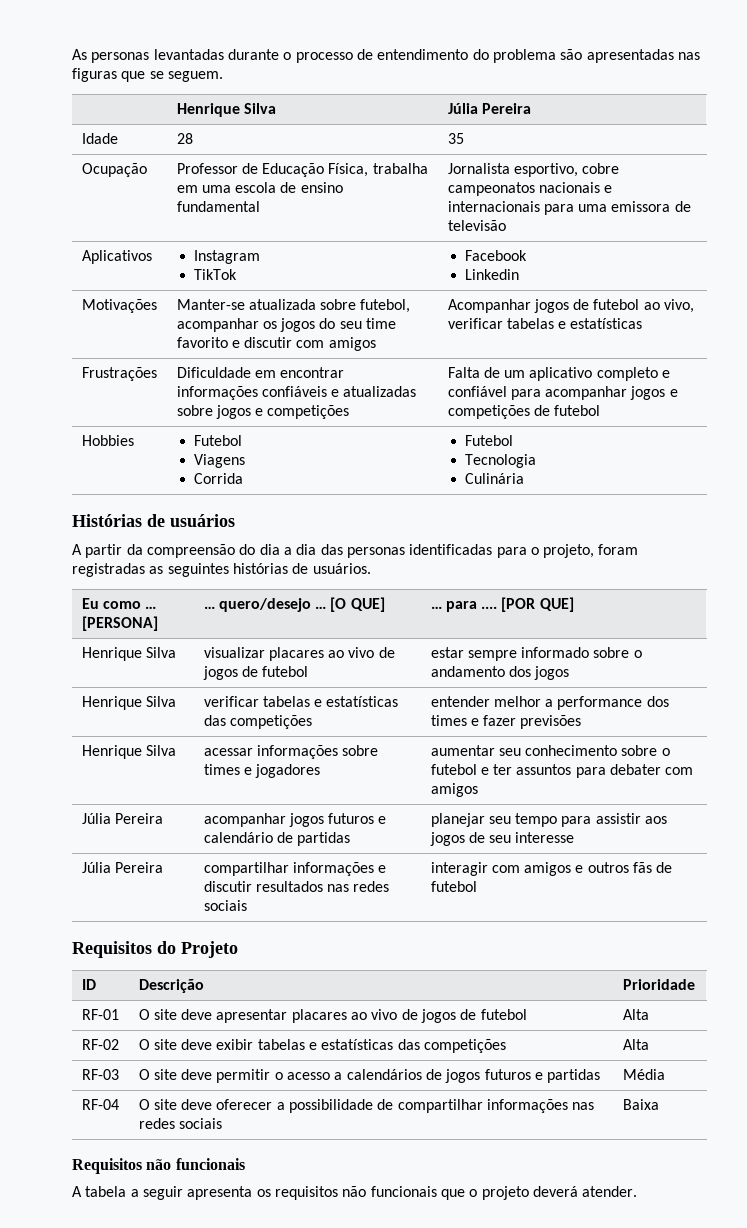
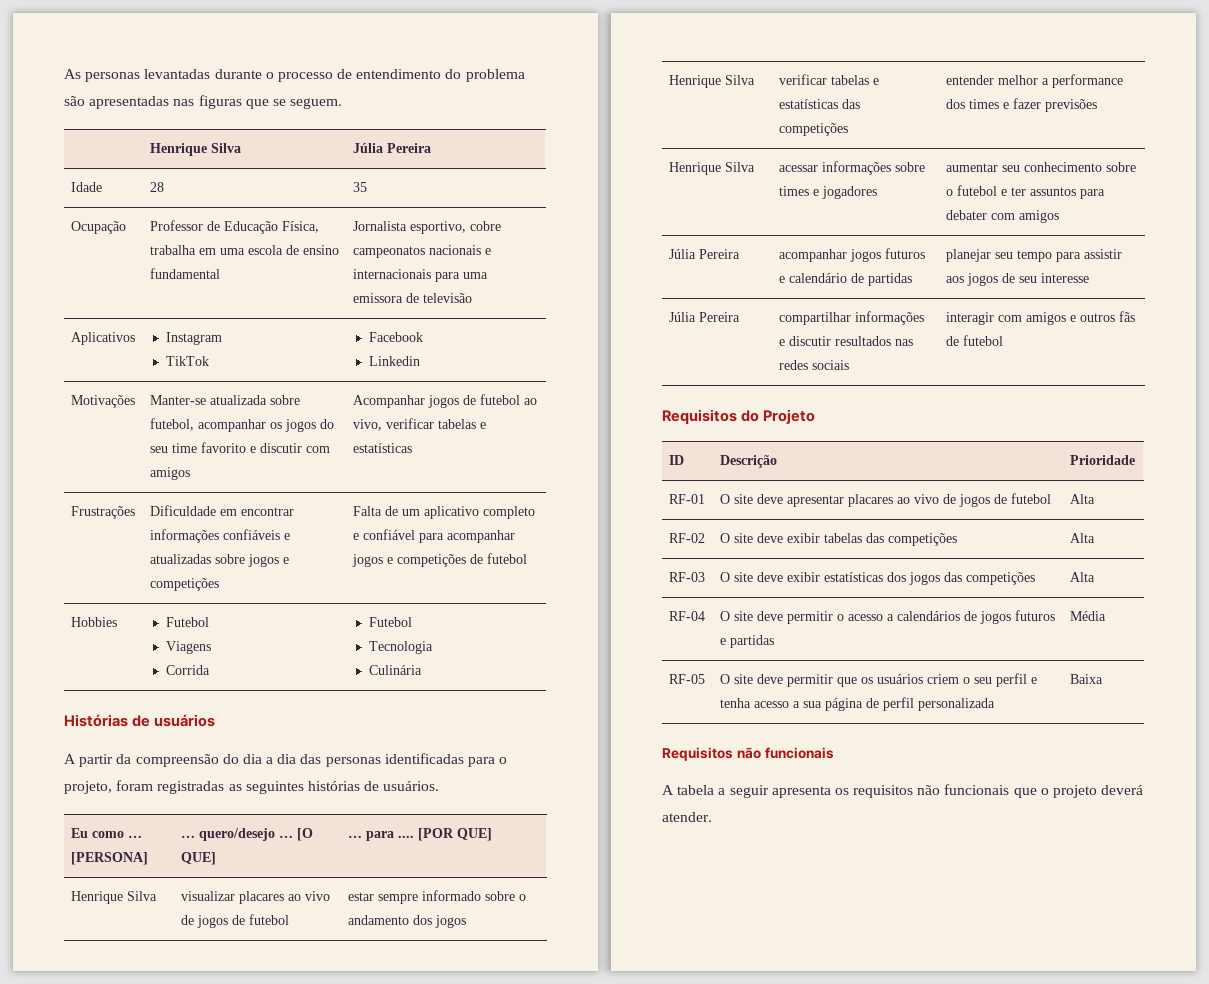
[309,1039,394,1050] e estatísticas -> (863, 538) none
(119, 1074) none -> [720,572,1036,585] [1070,572,1096,582] [669,611,706,621] | O site deve exibir estatísticas dos jogos das competições | Alta // RF-04
[81,1099,119,1110] [138,1099,595,1113] [138,1118,222,1129] RF-04 | O site deve oferecer a possibilidade de compartilhar informações nas redes sociais -> [669,674,706,684] [720,673,1038,687] [720,697,996,711] RF-05 | O site deve permitir que os usuários criem o seu perfil e tenha acesso a sua página de perfil personalizada

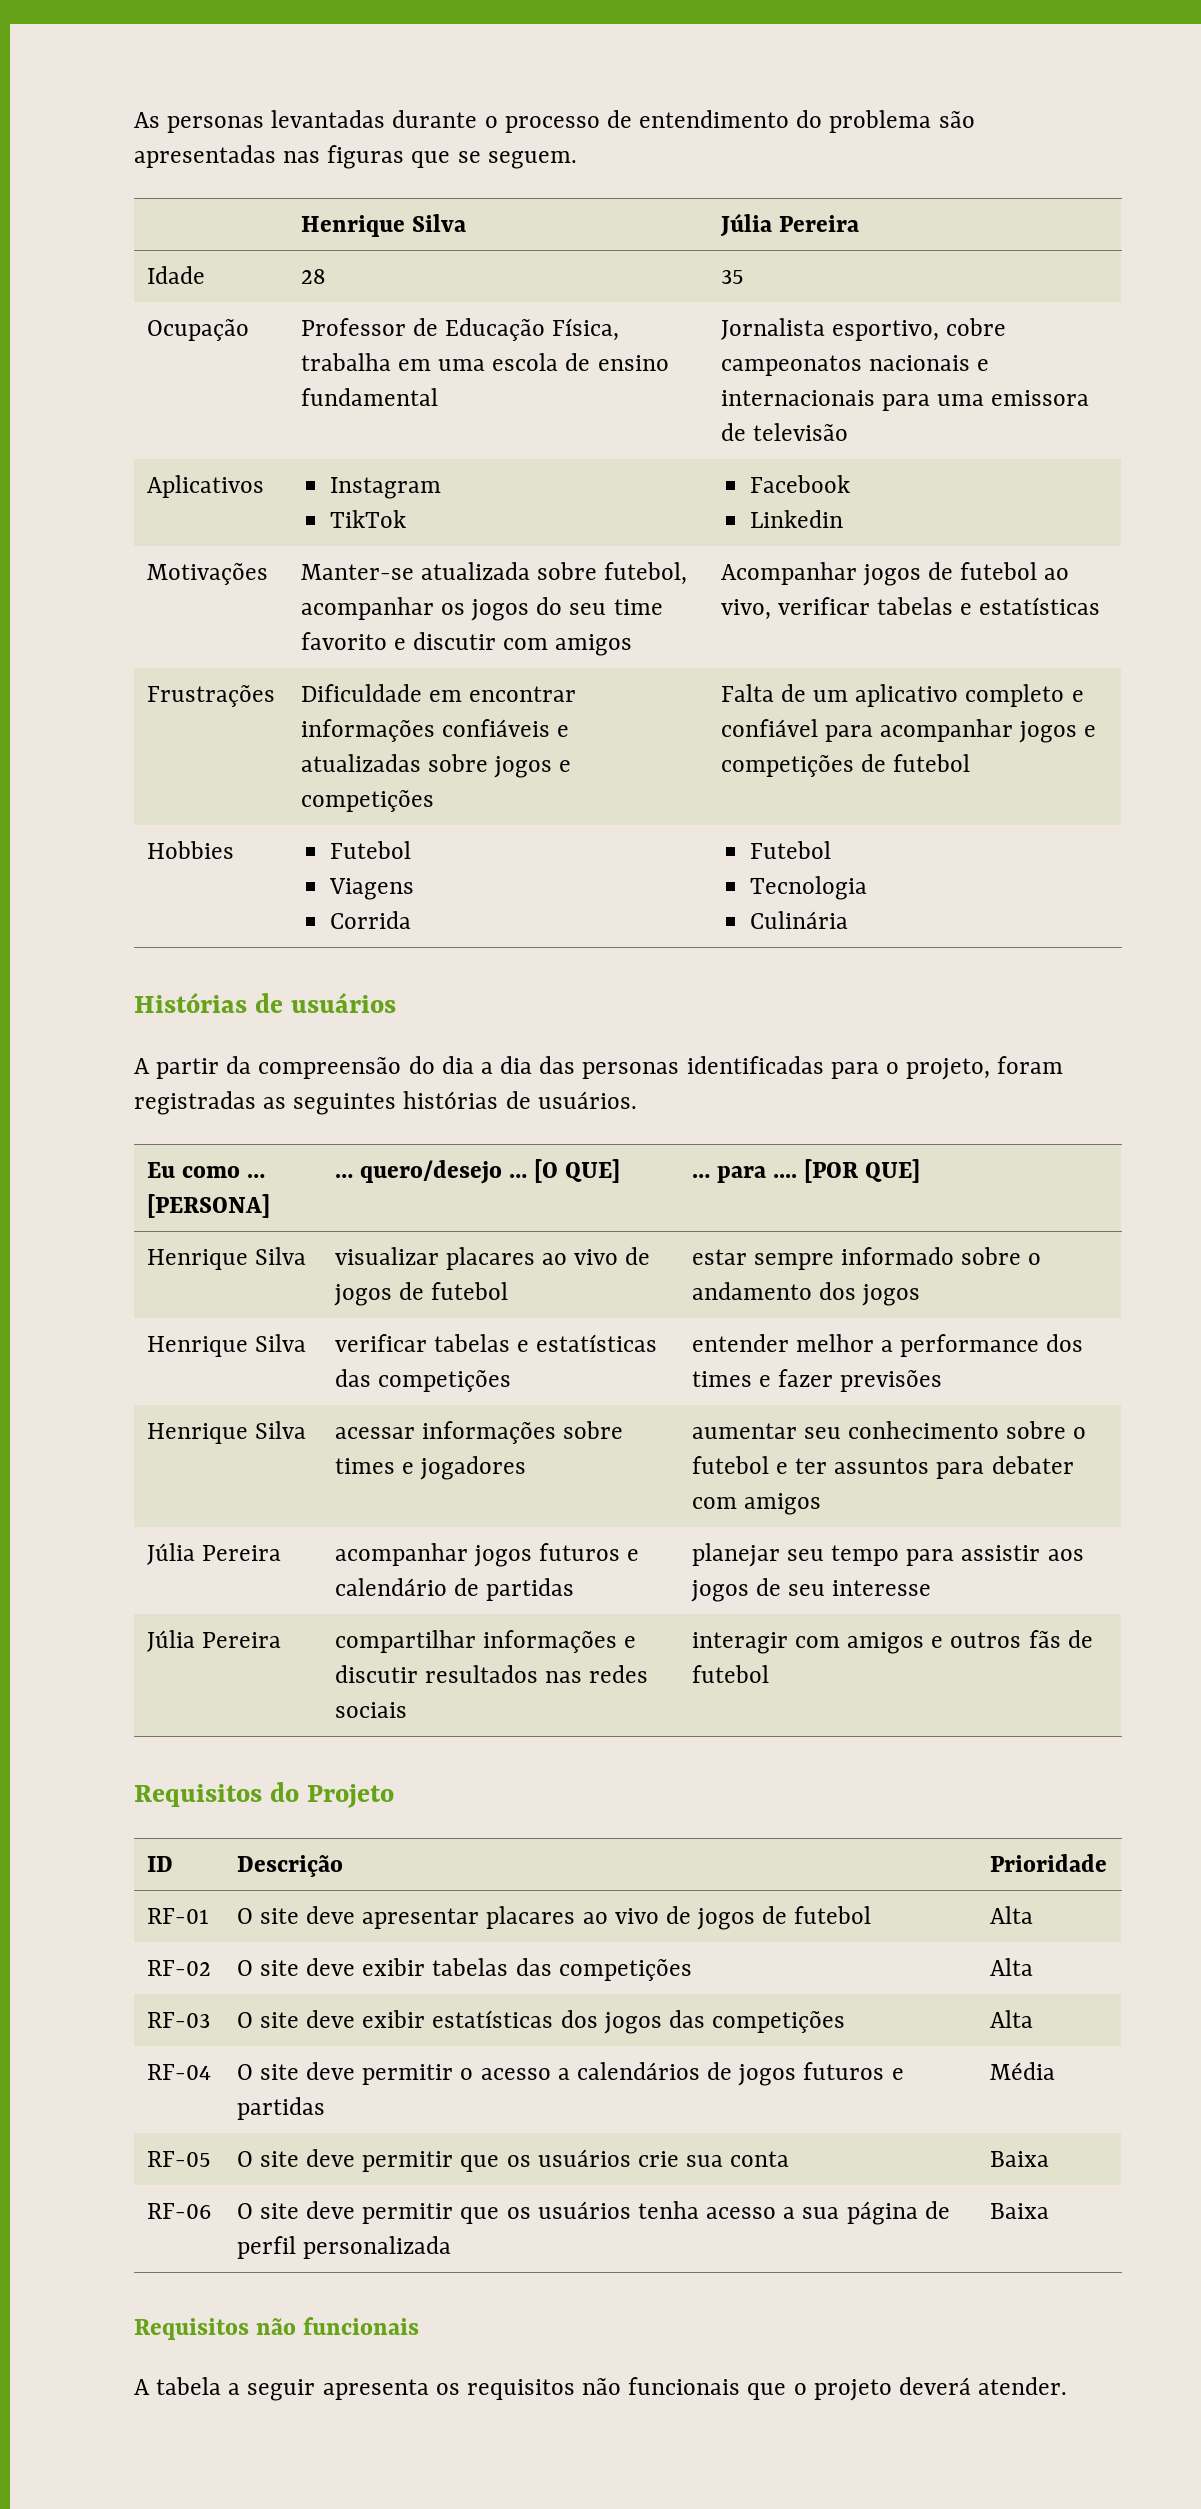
[927,673,1038,687] criem o seu perfil e -> [637,2151,790,2167] [989,2151,1049,2167] [146,2203,211,2219] [236,2201,631,2224] crie sua conta | Baixa // RF-06 | O site deve permitir que os usuários

